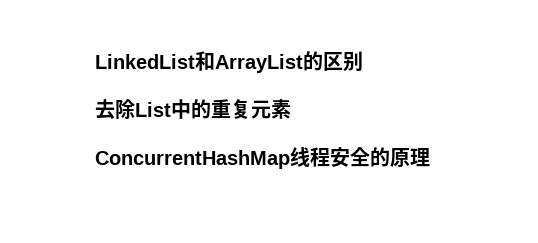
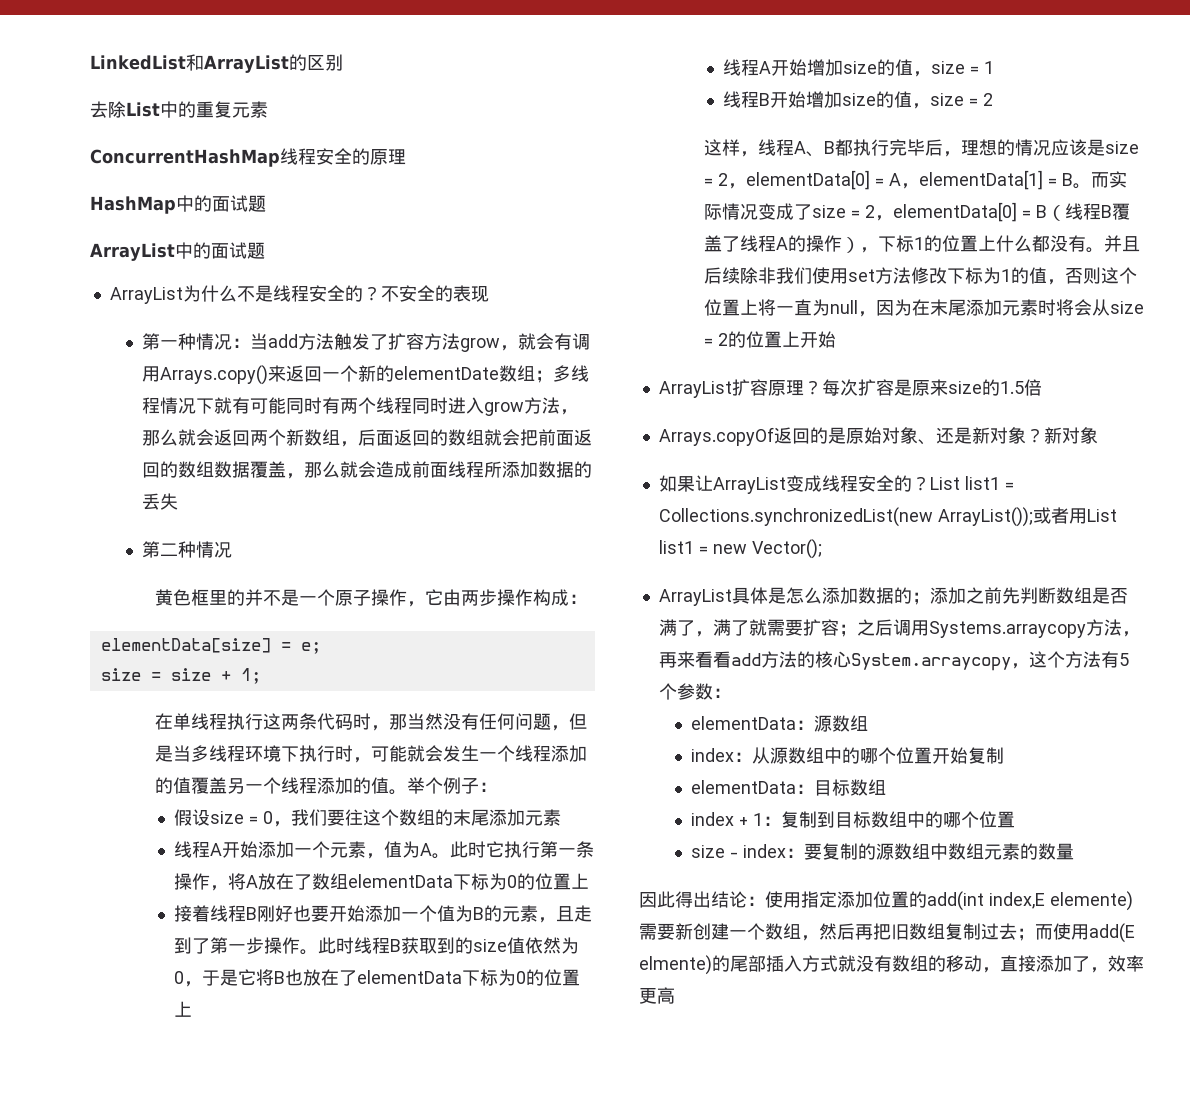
(430, 157) none -> [90,195,266,214] [90,242,265,261] [109,285,489,304] [142,333,591,352] [142,365,590,385] [142,397,579,416] [142,429,593,447] [142,461,593,479] [142,493,179,510] [142,541,233,558] [154,589,587,607] [100,638,321,654] [100,668,261,684] [154,713,587,731] [154,745,587,763] [154,777,497,795] [174,809,562,827] [174,841,595,859] [174,873,590,891] [174,905,593,923] [174,937,580,955] [174,969,581,987] [174,1001,193,1017] [723,59,995,77] [723,91,994,109] [703,139,1139,157] [703,170,1127,190] [703,202,1130,222] [703,235,1140,253] [703,267,1137,285] [703,299,1144,317] [703,331,836,348] [658,379,1042,398] [658,427,1098,446] [658,475,1014,494] [658,507,1117,527] [658,539,822,559] [658,587,1128,606] [658,619,1140,638] [658,651,1129,671] [658,683,731,700] [691,715,869,732] [691,747,1005,764] [691,779,887,796] [691,811,1016,828] [691,843,1075,860] [639,891,1133,911] [639,923,1135,943] [639,955,1144,975] [639,987,675,1004] // HashMap中的面试题 // ArrayList中的面试题 // ArrayList为什么不是线程安全的？不安全的表现 // 第一种情况：当add方法触发了扩容方法grow，就会有调用Arrays.copy()来返回一个新的elementDate数组；多线程情况下就有可能同时有两个线程同时进入grow方法，那么就会返回两个新数组，后面返回的数组就会把前面返回的数组数据覆盖，那么就会造成前面线程所添加数据的丢失 // 第二种情况 // 黄色框里的并不是一个原子操作，它由两步操作构成： // elementData[size] = e; // size = size + 1; // 在单线程执行这两条代码时，那当然没有任何问题，但是当多线程环境下执行时，可能就会发生一个线程添加的值覆盖另一个线程添加的值。举个例子： // 假设size = 0，我们要往这个数组的末尾添加元素 // 线程A开始添加一个元素，值为A。此时它执行第一条操作，将A放在了数组elementData下标为0的位置上 // 接着线程B刚好也要开始添加一个值为B的元素，且走到了第一步操作。此时线程B获取到的size值依然为0，于是它将B也放在了elementData下标为0的位置上 // 线程A开始增加size的值，size = 1 // 线程B开始增加size的值，size = 2 // 这样，线程A、B都执行完毕后，理想的情况应该是size = 2，elementData[0] = A，elementData[1] = B。而实际情况变成了size = 2，elementData[0] = B（线程B覆盖了线程A的操作），下标1的位置上什么都没有。并且后续除非我们使用set方法修改下标为1的值，否则这个位置上将一直为null，因为在末尾添加元素时将会从size = 2的位置上开始 // ArrayList扩容原理？每次扩容是原来size的1.5倍 // Arrays.copyOf返回的是原始对象、还是新对象？新对象 // 如果让ArrayList变成线程安全的？List list1 = Collections.synchronizedList(new ArrayList());或者用List list1 = new Vector(); // ArrayList具体是怎么添加数据的；添加之前先判断数组是否满了，满了就需要扩容；之后调用Systems.arraycopy方法，再来看看add方法的核心System.arraycopy，这个方法有5个参数： // elementData：源数组 // index：从源数组中的哪个位置开始复制 // elementData：目标数组 // index + 1：复制到目标数组中的哪个位置 // size - index：要复制的源数组中数组元素的数量 // 因此得出结论：使用指定添加位置的add(int index,E elemente)需要新创建一个数组，然后再把旧数组复制过去；而使用add(E elmente)的尾部插入方式就没有数组的移动，直接添加了，效率更高

